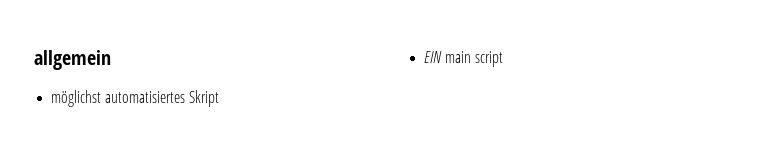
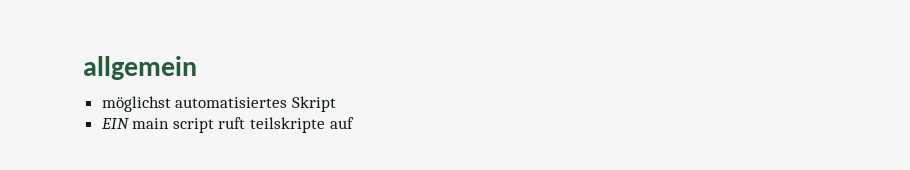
(504, 59) none -> [218,117,354,133] ruft teilskripte auf

